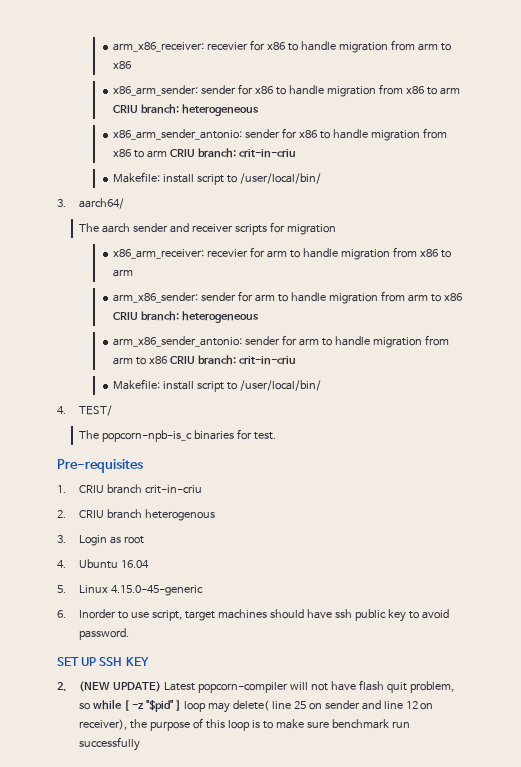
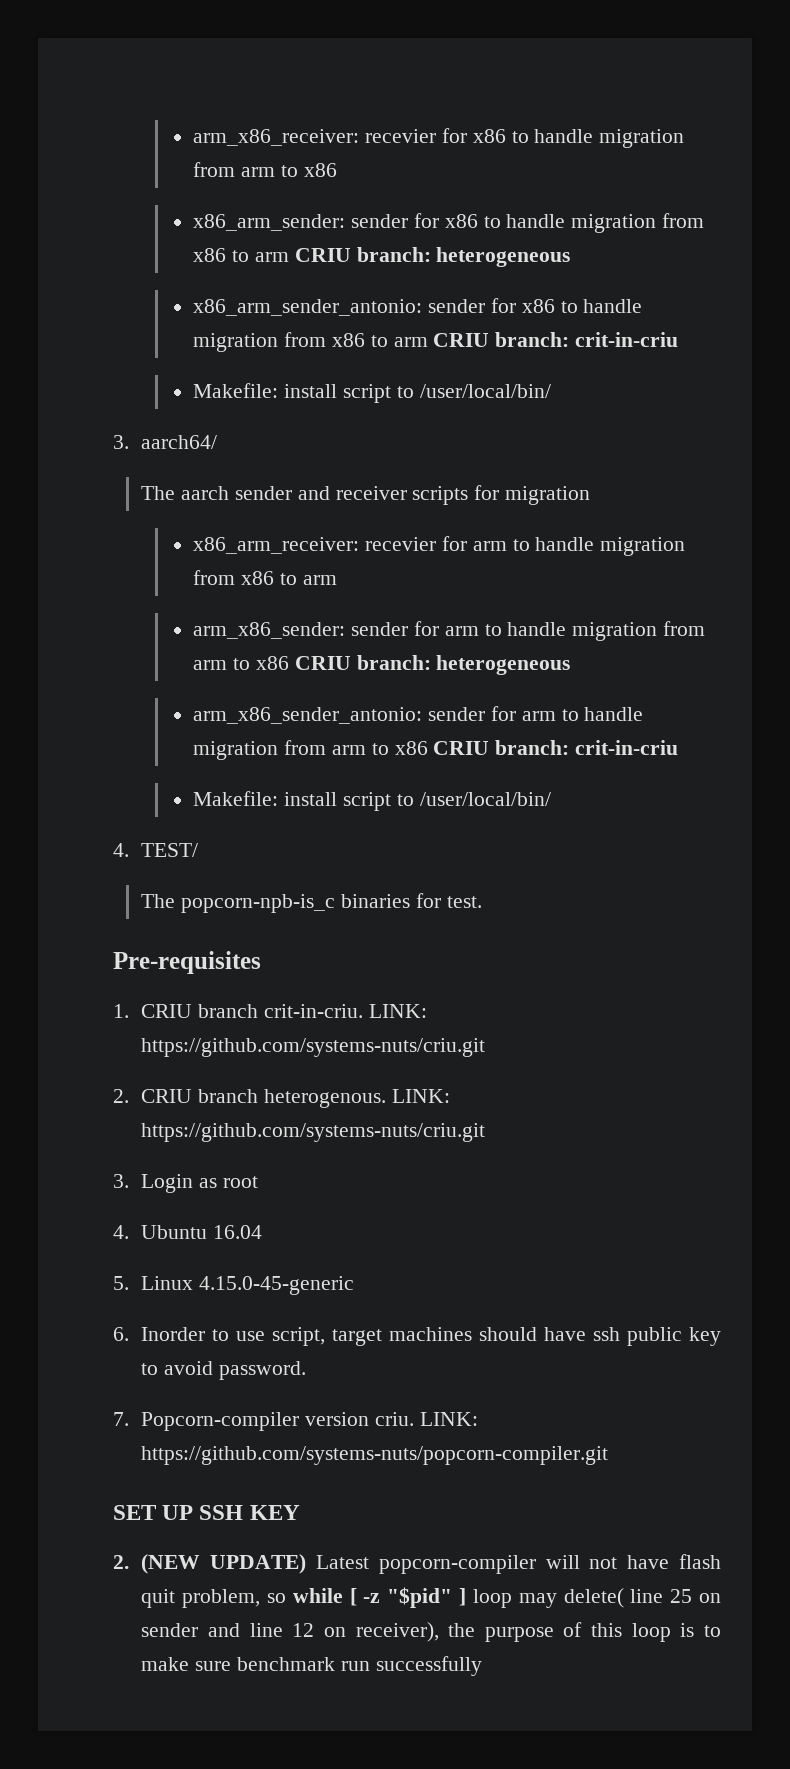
[144,485,202,494] crit-in-criu -> [263,1004,427,1018] [141,1038,486,1057] crit-in-criu. LINK: https://github.com/systems-nuts/criu.git
[144,509,215,521] heterogenous -> [263,1089,450,1108] [141,1123,486,1142] heterogenous. LINK: https://github.com/systems-nuts/criu.git
(129, 634) none -> [113,1412,478,1431] [141,1446,609,1465] // 7. Popcorn-compiler version criu. LINK: https://github.com/systems-nuts/popcorn-compiler.git

